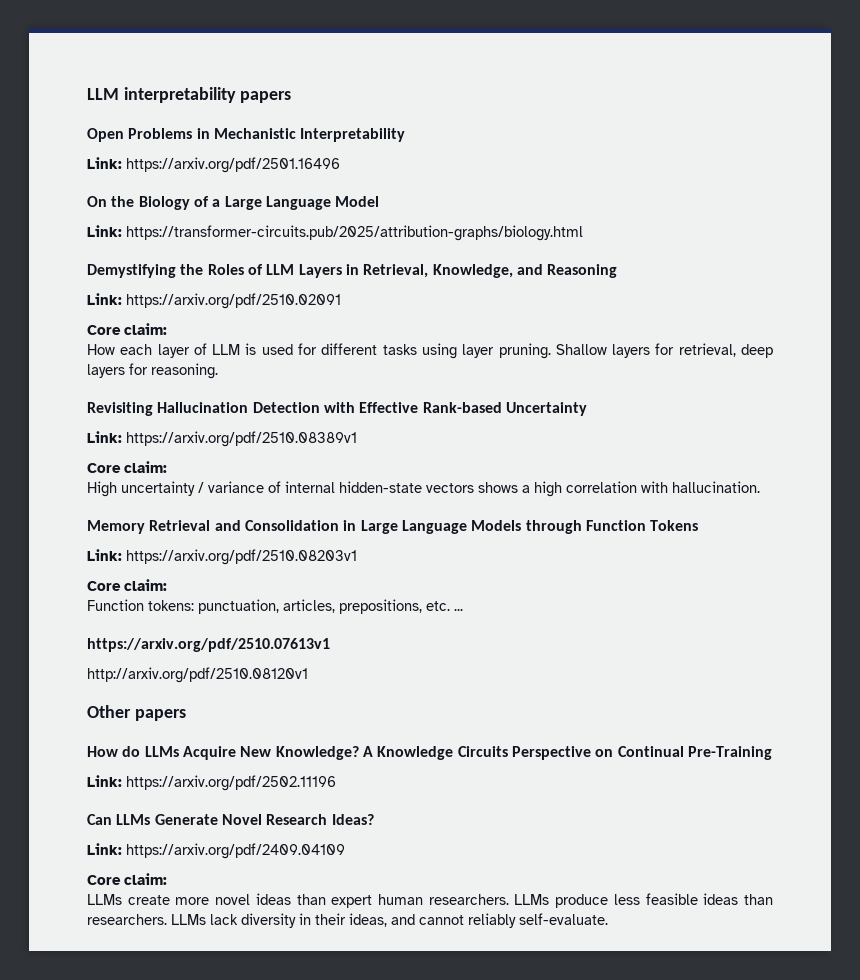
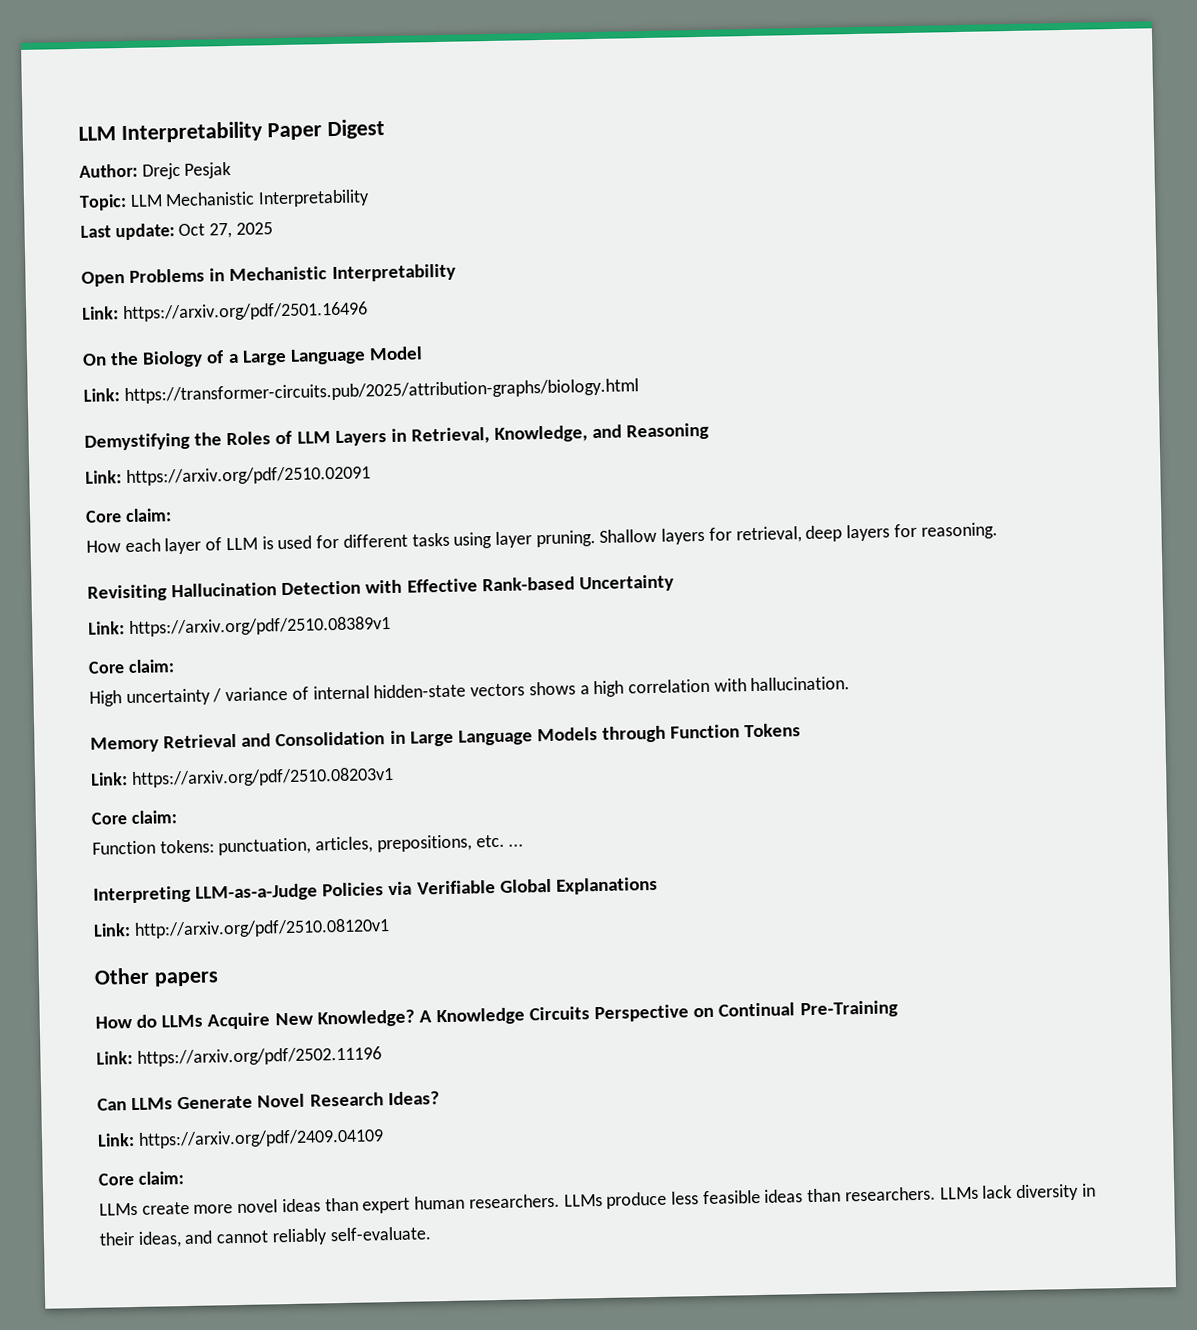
[87,87,292,103] LLM interpretability papers -> [78,119,385,144] [79,161,232,180] [79,189,371,211] [80,222,273,241] LLM Interpretability Paper Digest // Author: Drejc Pesjak // Topic: LLM Mechanistic Interpretability // Last update: Oct 27, 2025
[87,638,330,652] https://arxiv.org/pdf/2510.07613v1 // -> [93,876,658,904] [93,923,131,937] Interpreting LLM-as-a-Judge Policies via Verifiable Global Explanations // Link:

